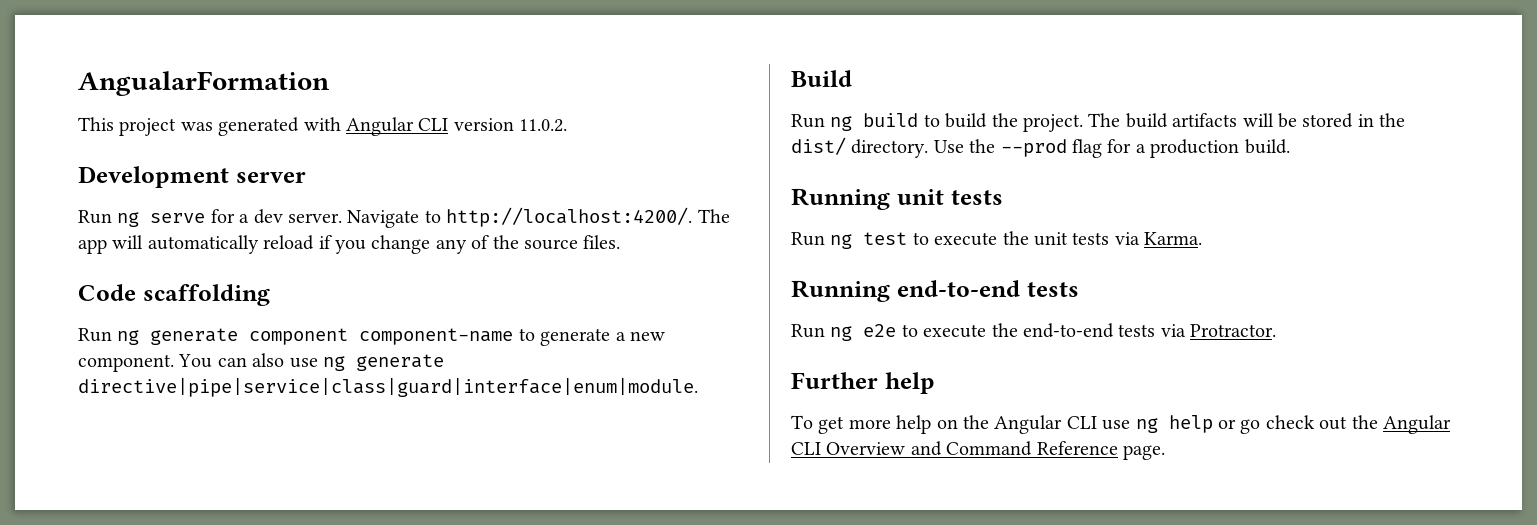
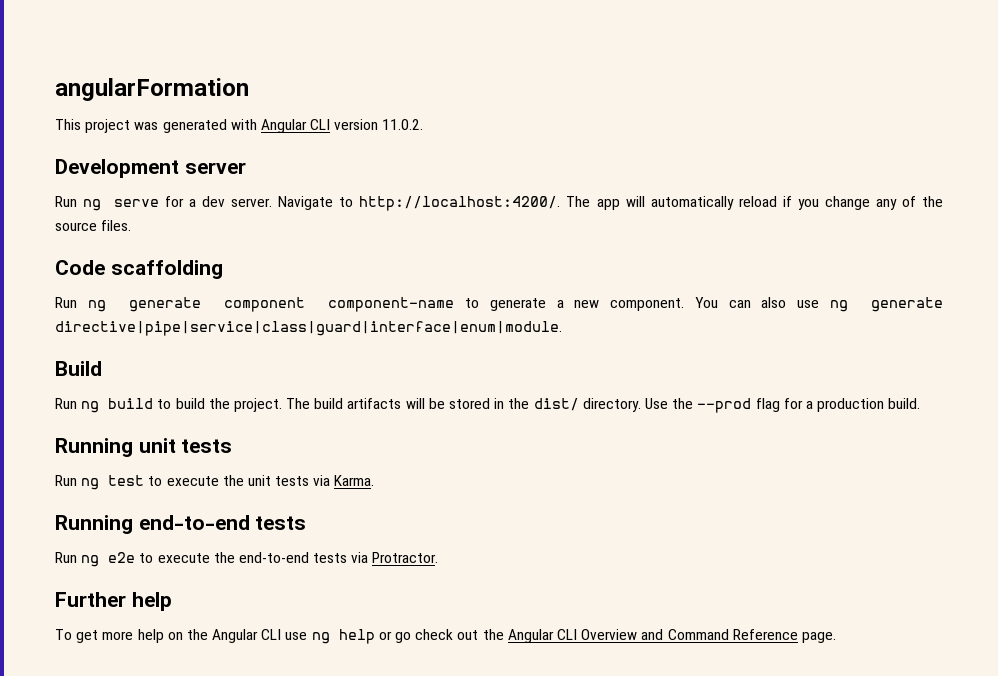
[78,71,330,96] AngualarFormation -> [55,78,249,101] angularFormation

